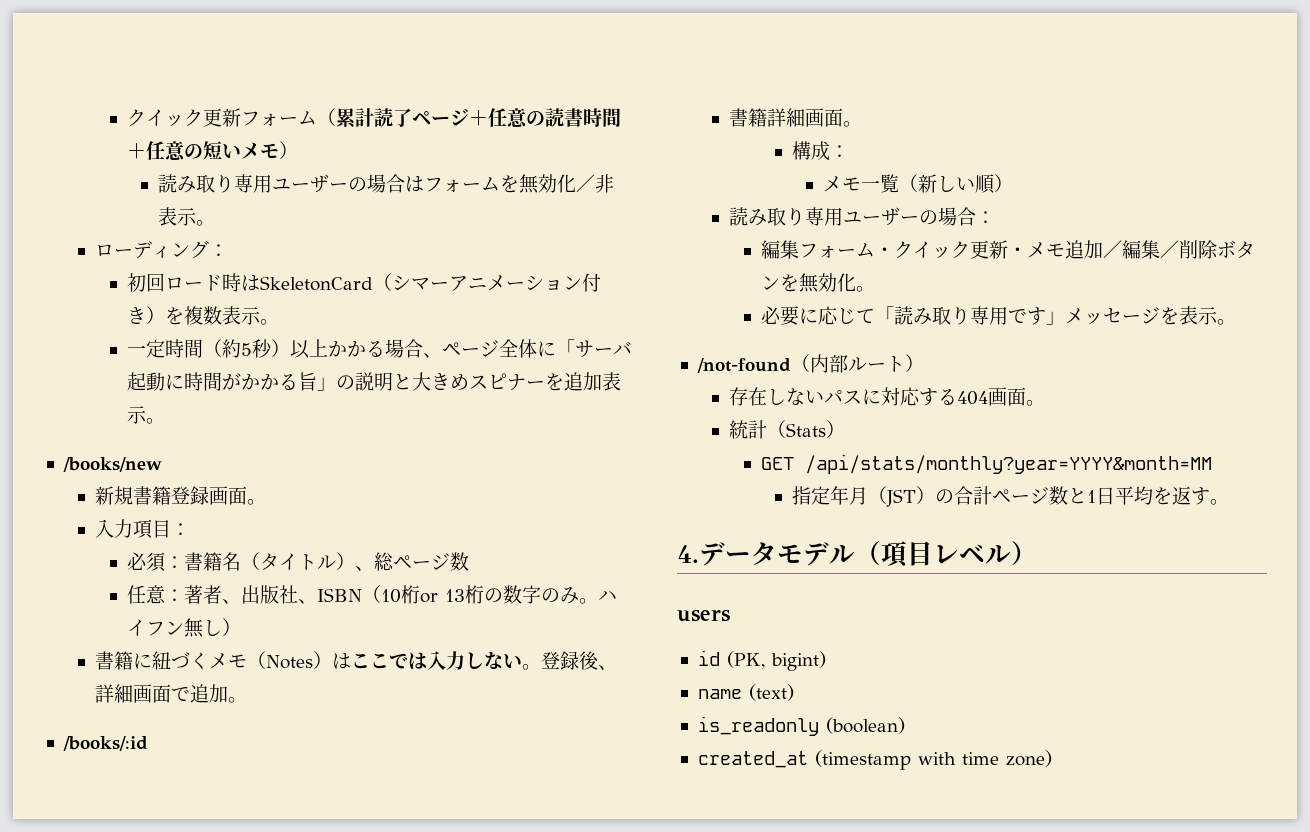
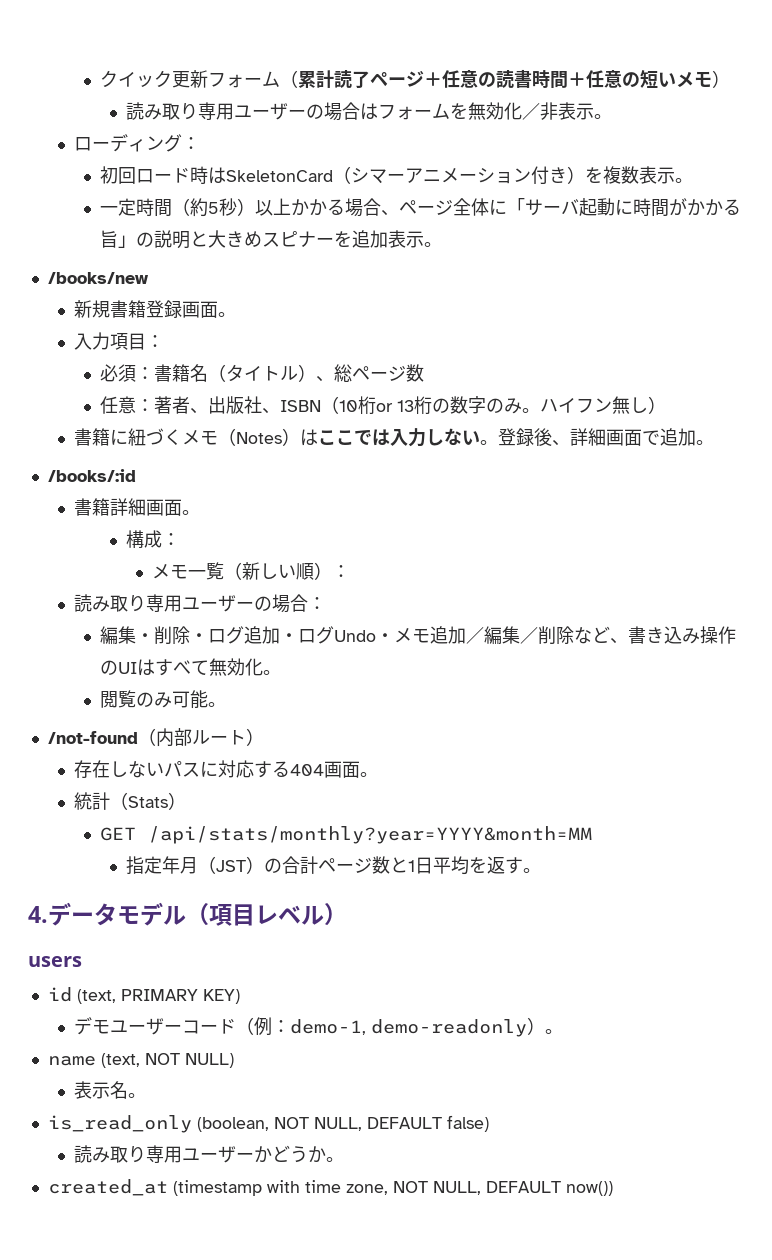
(1014, 183) none -> [332,565,351,578] ：
[798,240,1008,259] フォーム・クイック更新 -> [136,626,377,644] ・削除・ログ追加・ログUndo
[1216,240,1255,259] [760,273,875,293] [760,306,1218,326] ボタンを無効化。 // 必要に応じて「読み取り専用です」メッセージを表示 -> [574,626,737,644] [100,658,282,676] [100,690,209,709] など、書き込み操作のUIはすべて無効化。 // 閲覧のみ可能
[726,651,826,671] [697,684,794,701] [697,716,905,736] (PK, bigint) // name (text) // is_readonly (boolean) -> [76,989,240,1004] [73,1017,563,1037] [47,1053,234,1068] [73,1081,146,1099] [47,1115,489,1133] [73,1145,344,1163] (text, PRIMARY KEY) // デモユーザーコード（例：demo-1, demo-readonly）。 // name (text, NOT NULL) // 表示名。 // is_read_only (boolean, NOT NULL, DEFAULT false) // 読み取り専用ユーザーかどうか。
[1005,750,1052,767] zone) -> [345,1181,613,1196] zone, NOT NULL, DEFAULT now())

